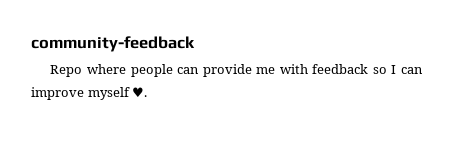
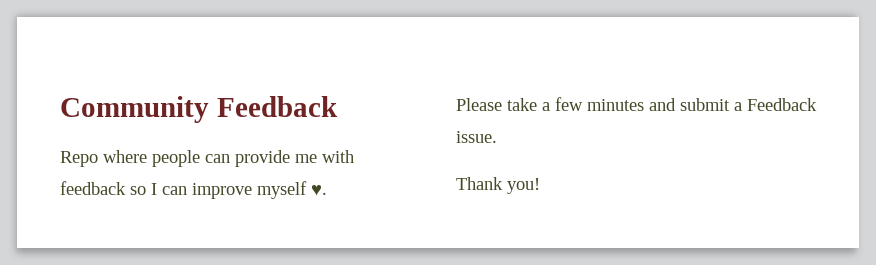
[31,36,195,52] community-feedback -> [60,96,338,123] Community Feedback
(148, 92) none -> [456,97,817,111] [456,131,497,143] [456,177,540,194] // Please take a few minutes and submit a Feedback issue. // Thank you!

